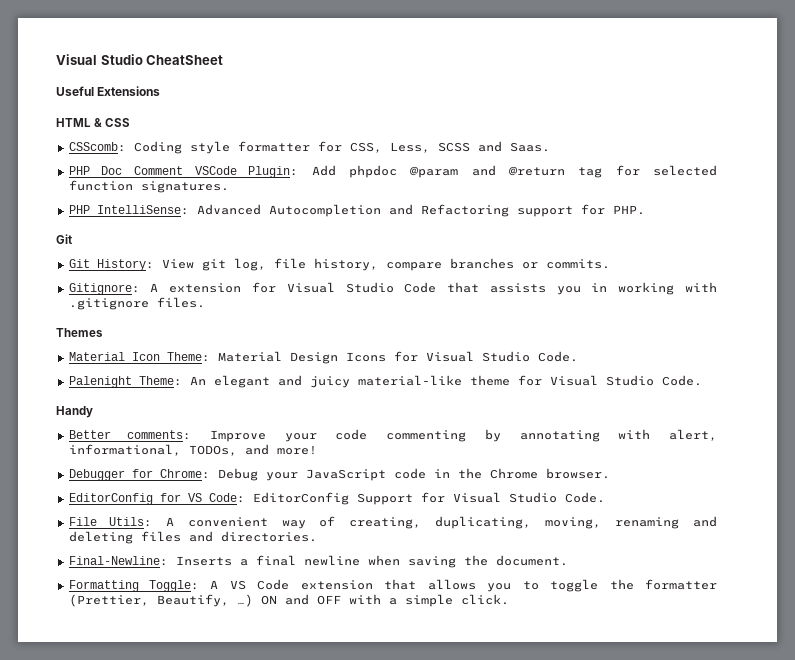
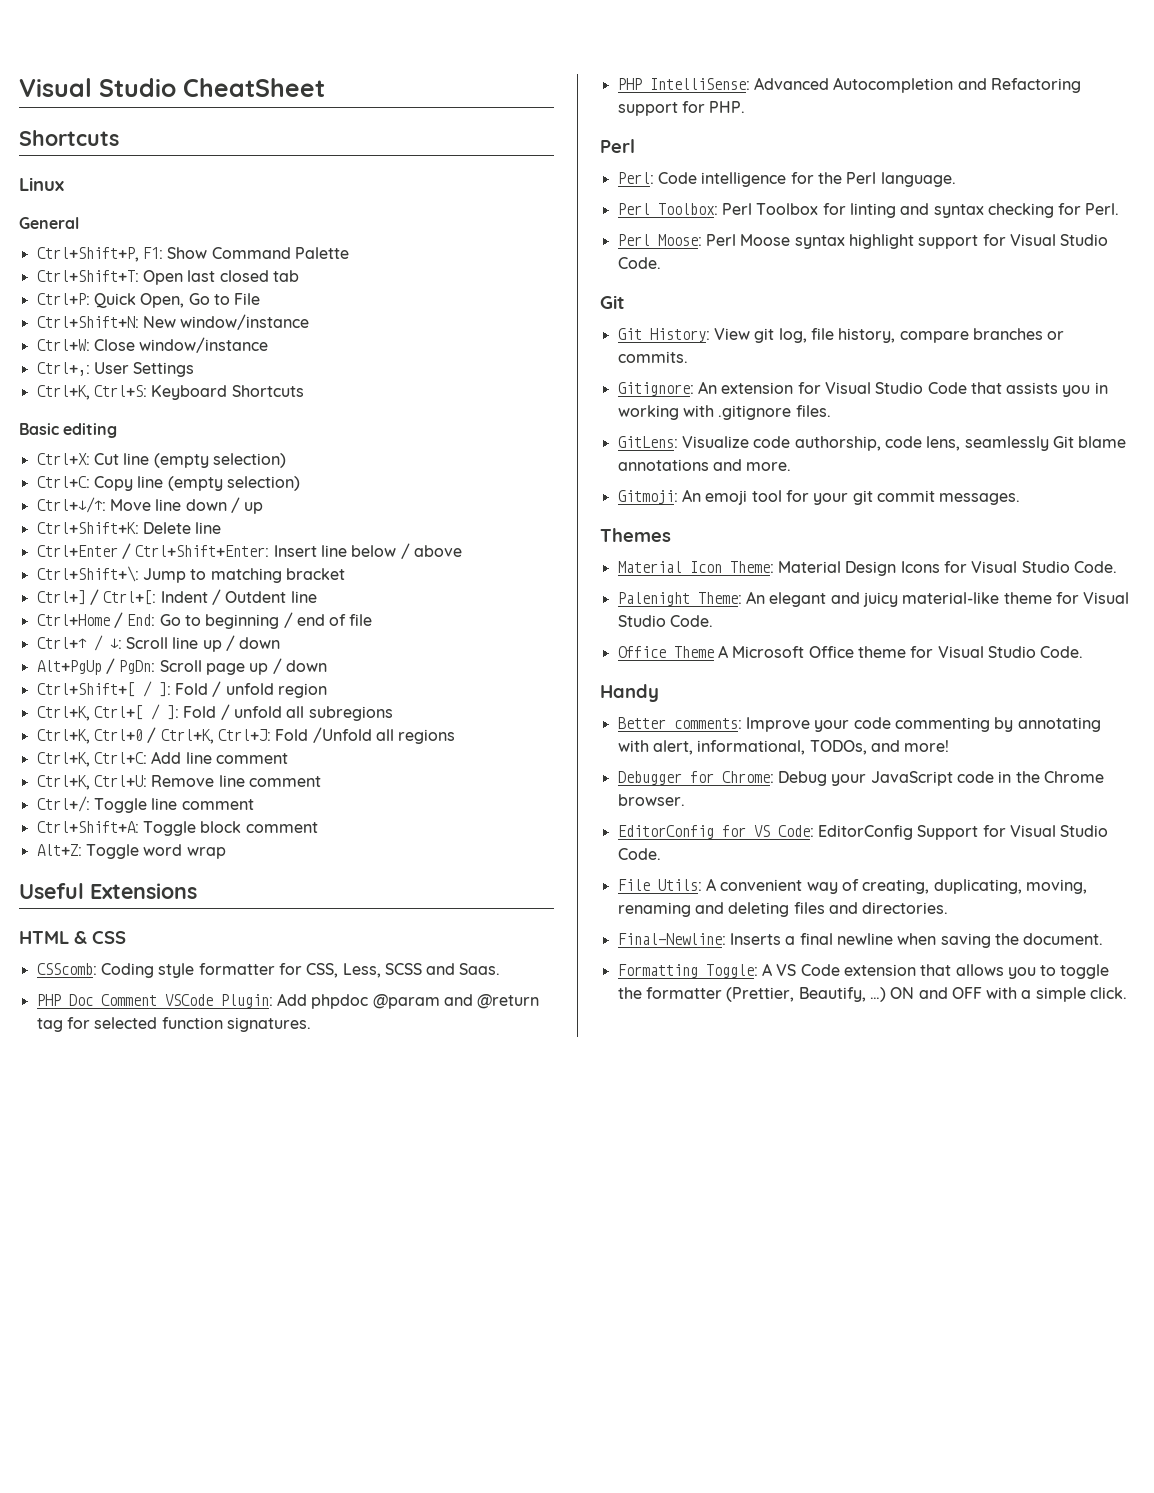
(224, 60) none -> [19,130,119,146] [19,177,64,191] [19,217,79,229] [36,247,349,262] [36,270,299,285] [36,293,261,308] [36,314,310,330] [36,337,269,353] [36,362,195,377] [36,385,304,400] [19,423,118,438] [36,453,286,468] [36,476,300,491] [36,497,264,514] [36,522,222,534] [36,543,462,559] [36,566,345,583] [36,589,317,605] [36,612,373,629] [36,635,281,652] [36,658,327,675] [36,681,327,698] [36,704,393,721] [36,727,456,744] [36,751,288,767] [36,775,321,790] [36,796,254,813] [36,821,318,836] [36,844,226,859] // Shortcuts // Linux // General // Ctrl+Shift+P, F1: Show Command Palette // Ctrl+Shift+T: Open last closed tab // Ctrl+P: Quick Open, Go to File // Ctrl+Shift+N: New window/instance // Ctrl+W: Close window/instance // Ctrl+,: User Settings // Ctrl+K, Ctrl+S: Keyboard Shortcuts // Basic editing // Ctrl+X: Cut line (empty selection) // Ctrl+C: Copy line (empty selection) // Ctrl+↓/↑: Move line down / up // Ctrl+Shift+K: Delete line // Ctrl+Enter / Ctrl+Shift+Enter: Insert line below / above // Ctrl+Shift+\: Jump to matching bracket // Ctrl+] / Ctrl+[: Indent / Outdent line // Ctrl+Home / End: Go to beginning / end of file // Ctrl+↑ / ↓: Scroll line up / down // Alt+PgUp / PgDn: Scroll page up / down // Ctrl+Shift+[ / ]: Fold / unfold region // Ctrl+K, Ctrl+[ / ]: Fold / unfold all subregions // Ctrl+K, Ctrl+0 / Ctrl+K, Ctrl+J: Fold /Unfold all regions // Ctrl+K, Ctrl+C: Add line comment // Ctrl+K, Ctrl+U: Remove line comment // Ctrl+/: Toggle line comment // Ctrl+Shift+A: Toggle block comment // Alt+Z: Toggle word wrap
(645, 210) none -> [600,139,635,153] [617,172,956,187] [617,203,1120,218] [617,234,1109,249] [617,257,661,269] // Perl // Perl: Code intelligence for the Perl language. // Perl Toolbox: Perl Toolbox for linting and syntax checking for Perl. // Perl Moose: Perl Moose syntax highlight support for Visual Studio Code.
[150,283,159,292] A -> [697,381,717,394] An
(205, 302) none -> [617,436,1127,451] [617,459,792,471] [617,489,1021,505] // GitLens: Visualize code authorship, code lens, seamlessly Git blame annotations and more. // Gitmoji: An emoji tool for your git commit messages.
(702, 380) none -> [617,645,1084,658] // Office Theme A Microsoft Office theme for Visual Studio Code.

